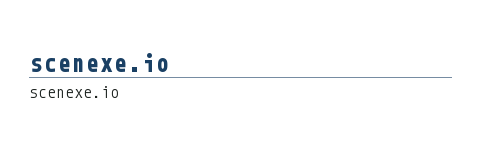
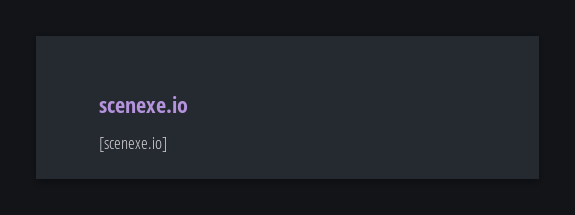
[29,86,119,98] scenexe.io -> [99,137,167,152] [scenexe.io]

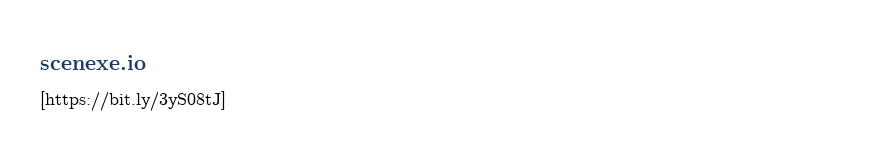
[99,137,167,152] [scenexe.io] -> [40,91,226,112] [https://bit.ly/3yS08tJ]

